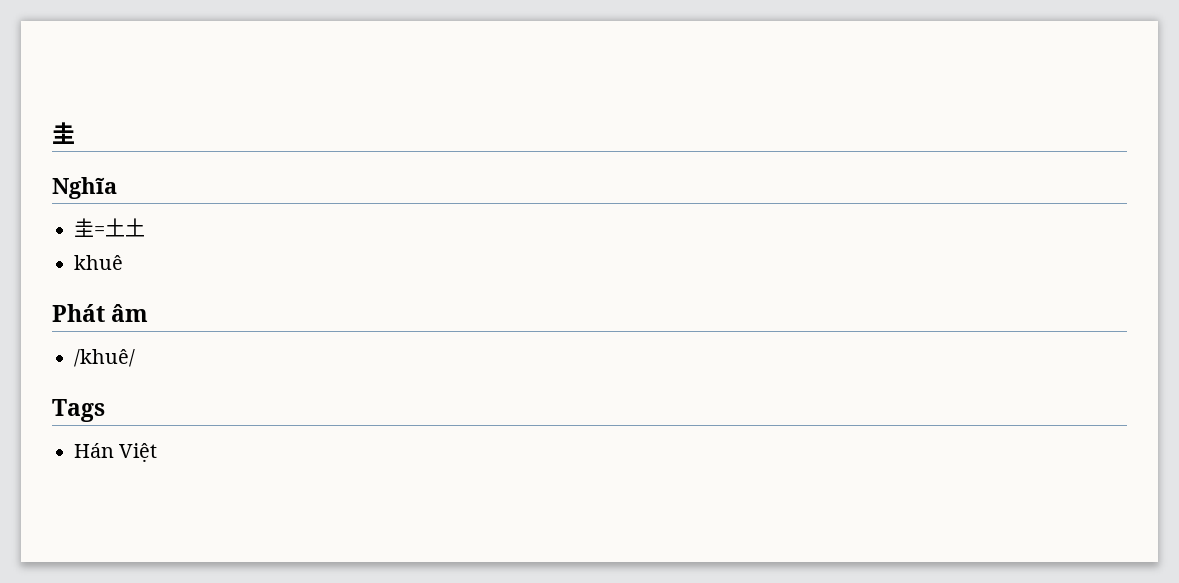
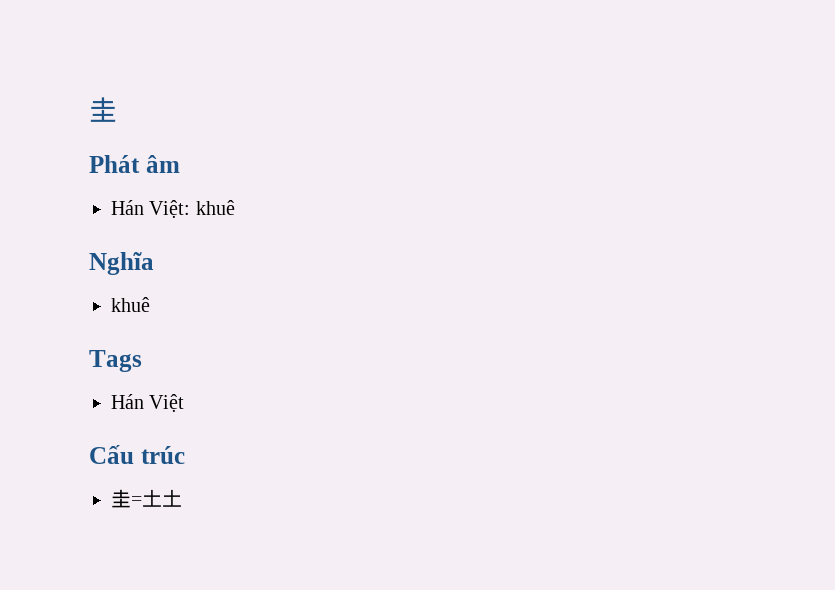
[52,177,117,199] [74,218,145,237] [74,255,123,270] [52,304,149,322] [74,349,135,367] [52,399,105,422] [74,443,158,462] Nghĩa // 圭=土土 // khuê // Phát âm // /khuê/ // Tags // Hán Việt -> [89,155,180,173] [111,200,235,218] [89,252,154,275] [111,297,150,312] [89,350,142,372] [111,394,185,412] [89,445,185,464] [111,489,182,508] Phát âm // Hán Việt: khuê // Nghĩa // khuê // Tags // Hán Việt // Cấu trúc // 圭=土土

